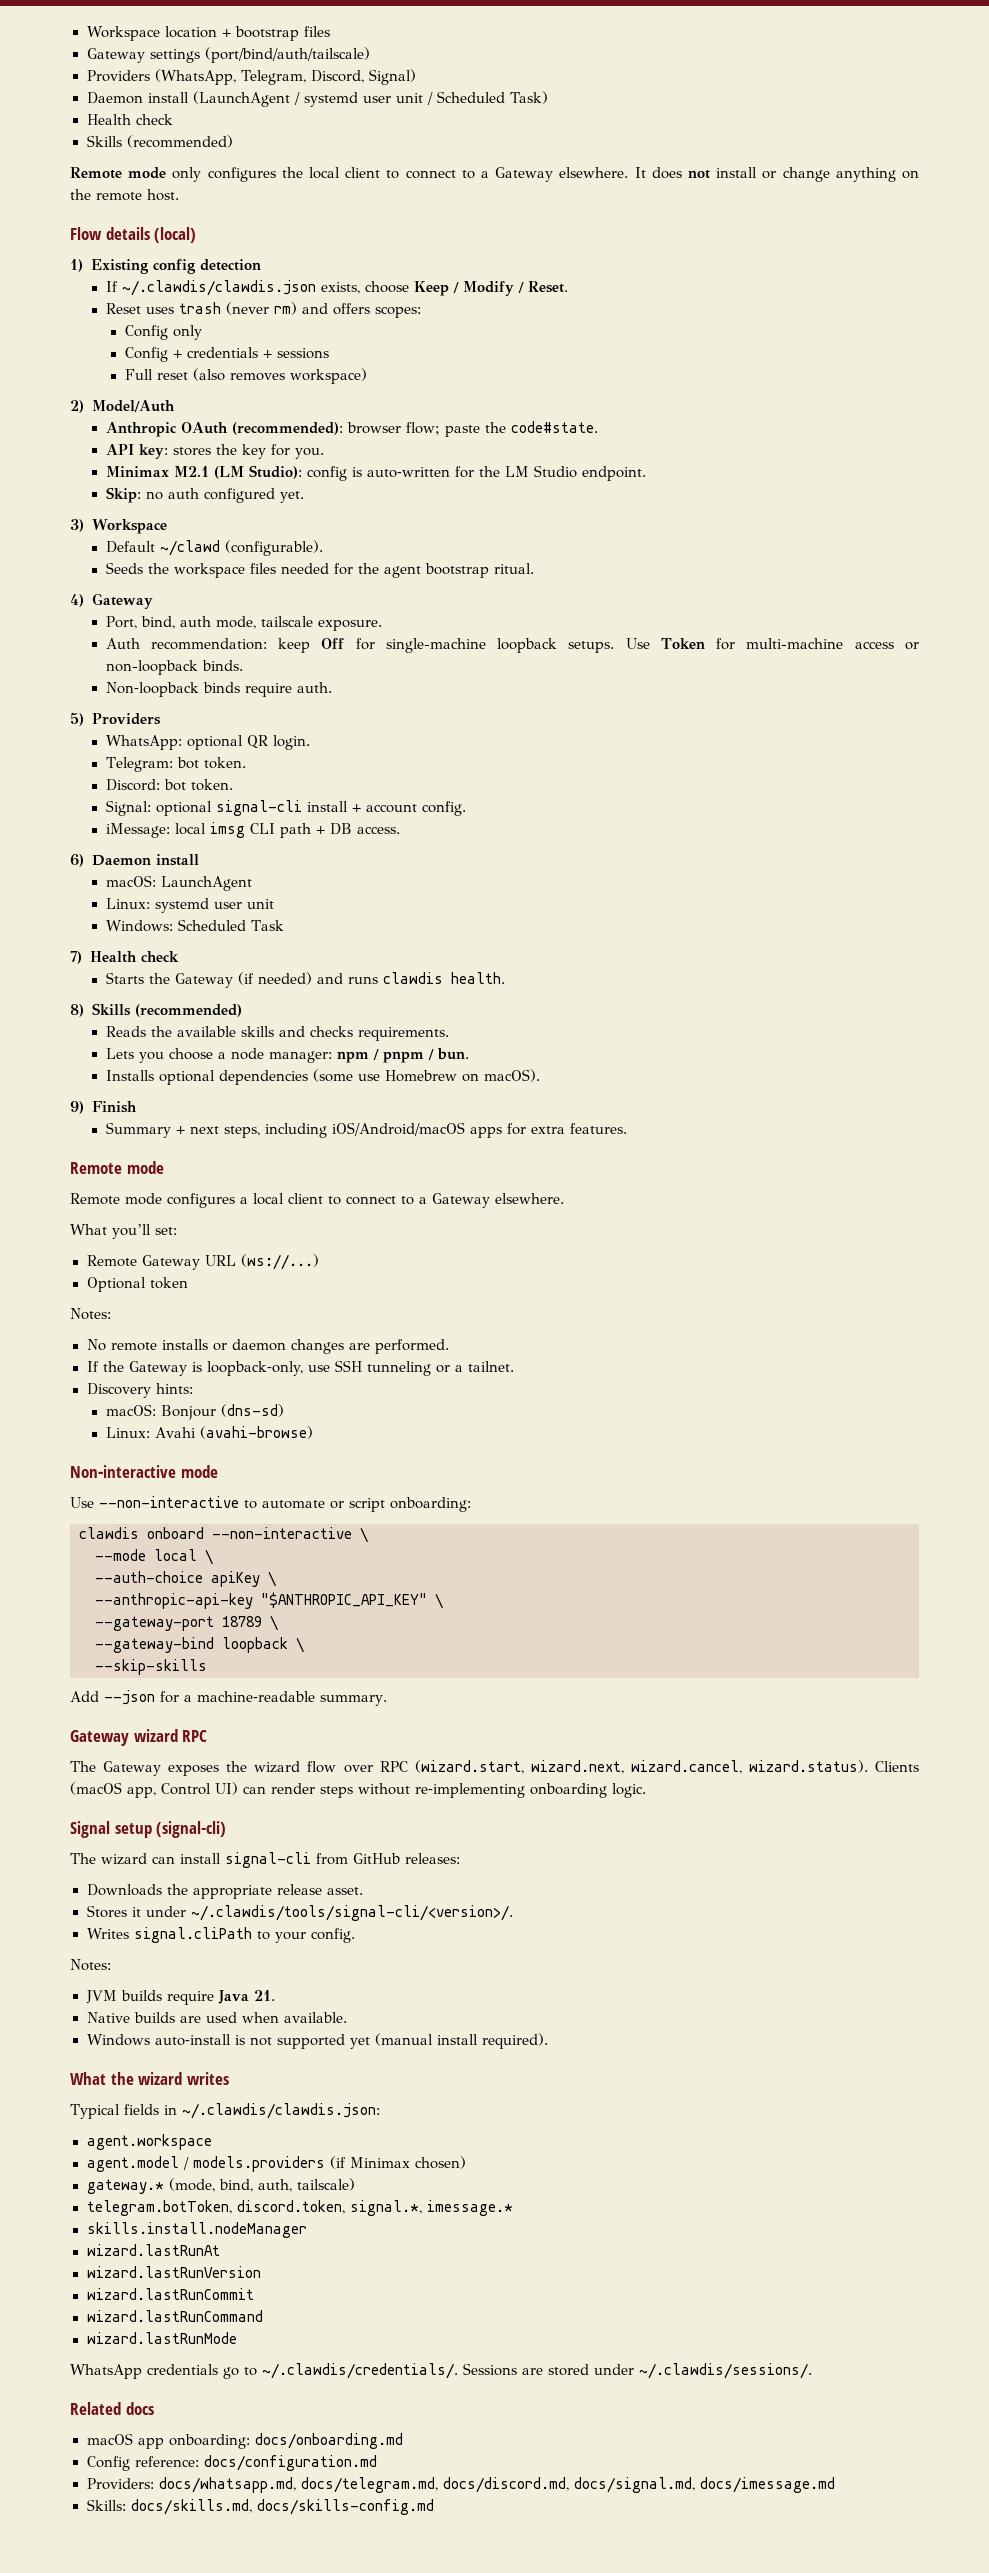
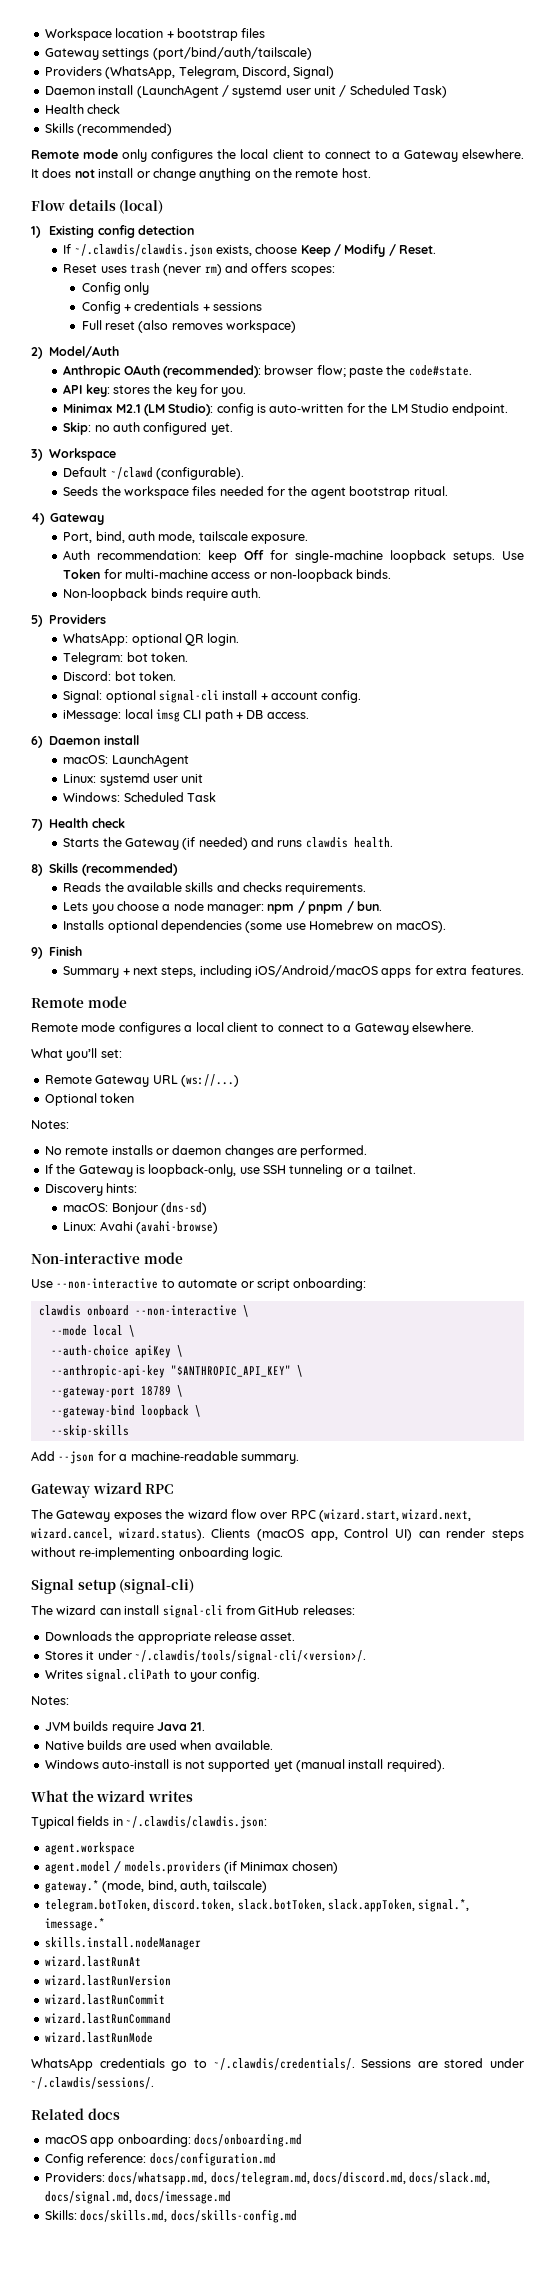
(345, 2207) none -> [237,1899,415,1912] slack.botToken, slack.appToken,
(569, 2485) none -> [409,2172,491,2184] docs/slack.md,

